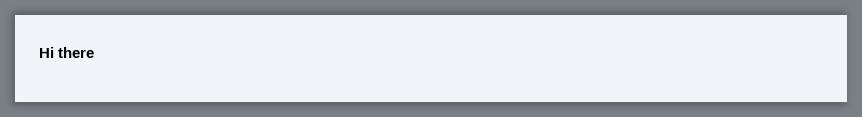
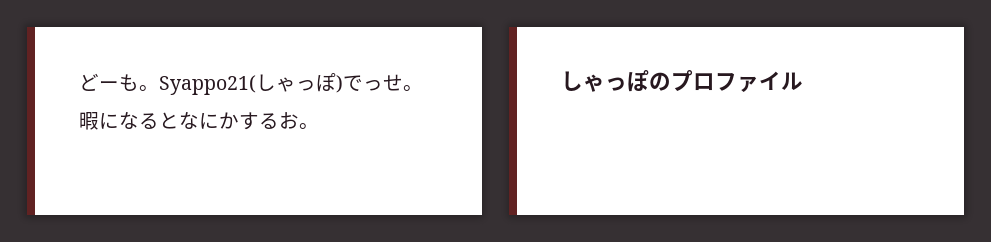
[39,47,95,58] Hi there -> [79,73,423,95] [79,112,319,130] [561,70,803,92] どーも。Syappo21(しゃっぽ)でっせ。 // 暇になるとなにかするお。 // しゃっぽのプロファイル

